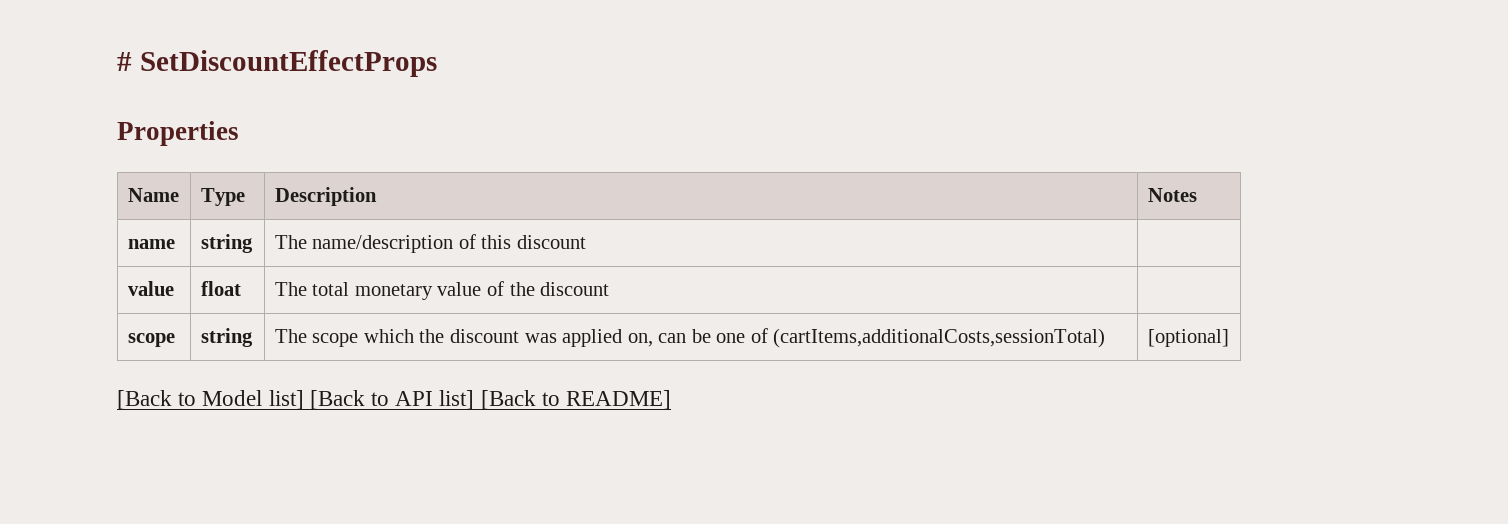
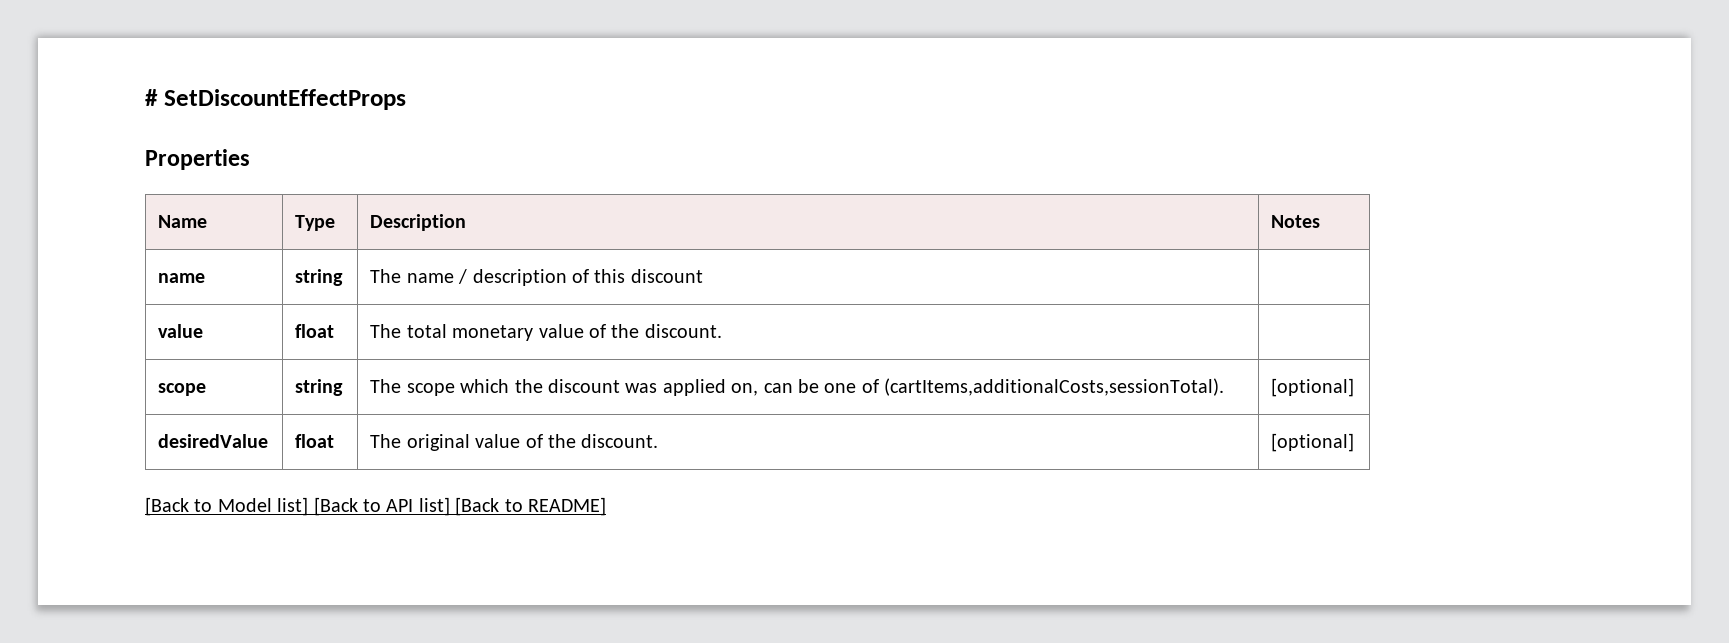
[312,235,454,253] name/description -> [406,269,567,286] name / description
[540,282,610,296] discount -> [644,324,722,338] discount.
[773,328,1106,348] (cartItems,additionalCosts,sessionTotal) -> [884,378,1225,396] [1271,378,1355,397] [158,434,269,448] [295,434,335,448] [370,434,659,451] (cartItems,additionalCosts,sessionTotal). | [optional] // desiredValue | float | The original value of the discount.

